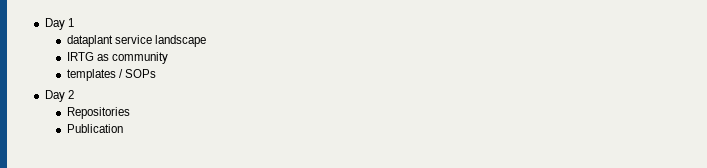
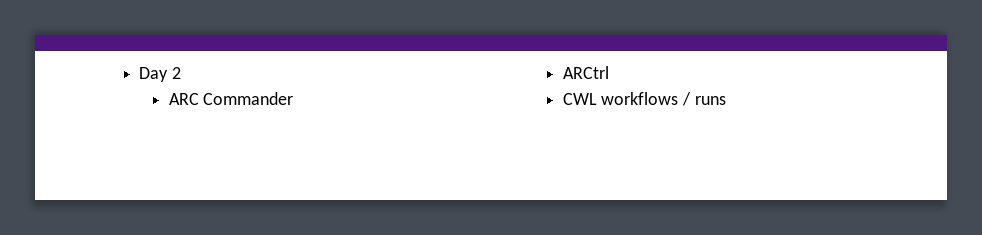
[44,18,74,30] [66,35,206,47] [66,52,168,64] [66,69,156,81] [44,90,74,102] [66,107,130,119] [66,124,123,133] Day 1 // dataplant service landscape // IRTG as community // templates / SOPs // Day 2 // Repositories // Publication -> [139,67,181,82] [168,92,294,105] [562,66,609,79] [562,92,726,106] Day 2 // ARC Commander // ARCtrl // CWL workflows / runs

